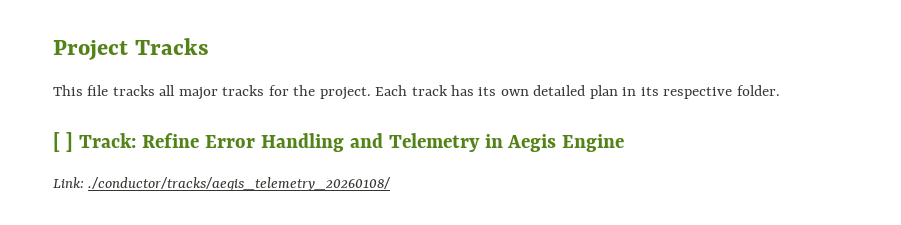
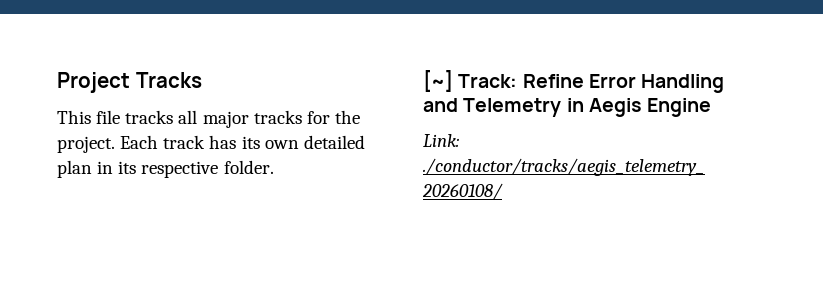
[53,132,73,152] [ ] -> [423,70,453,92] [~]

